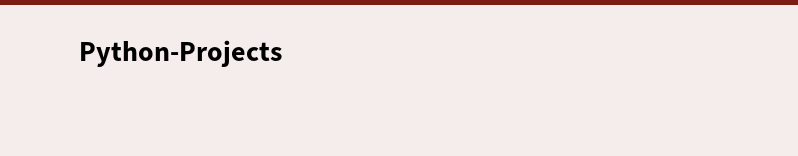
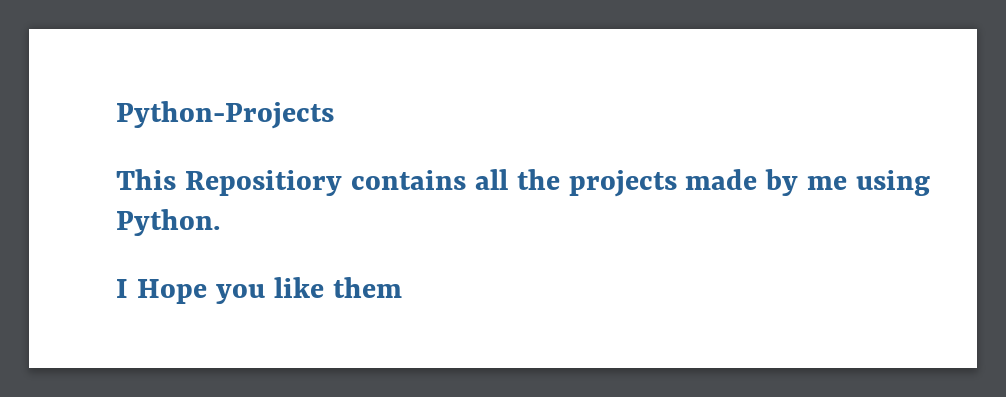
(282, 53) none -> [116,169,931,197] [116,209,220,236] [116,277,402,304] // This Repositiory contains all the projects made by me using Python. // I Hope you like them

